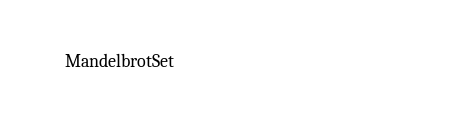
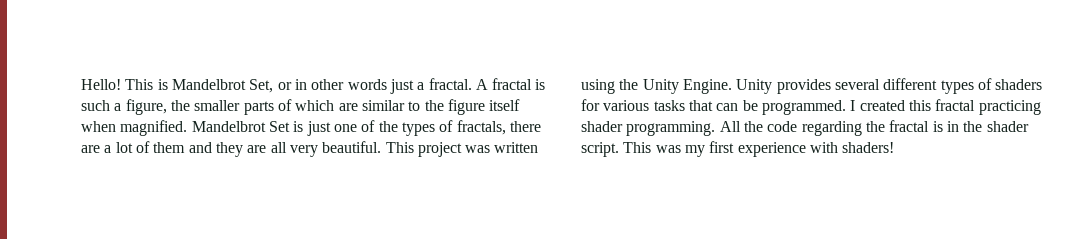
[65,53,174,67] MandelbrotSet -> [81,78,546,94] [81,99,521,115] [81,120,541,136] [81,141,539,157] [581,78,1043,94] [581,99,1041,115] [581,120,1029,136] [581,141,895,157] Hello! This is Mandelbrot Set, or in other words just a fractal. A fractal is such a figure, the smaller parts of which are similar to the figure itself when magnified. Mandelbrot Set is just one of the types of fractals, there are a lot of them and they are all very beautiful. This project was written using the Unity Engine. Unity provides several different types of shaders for various tasks that can be programmed. I created this fractal practicing shader programming. All the code regarding the fractal is in the shader script. This was my first experience with shaders!

